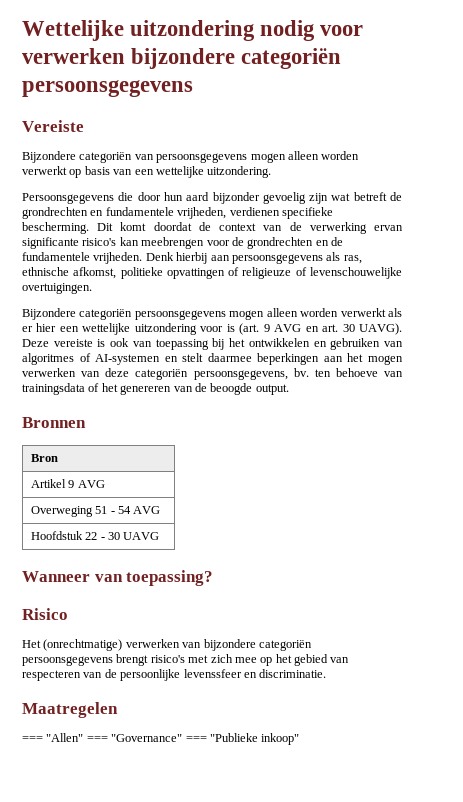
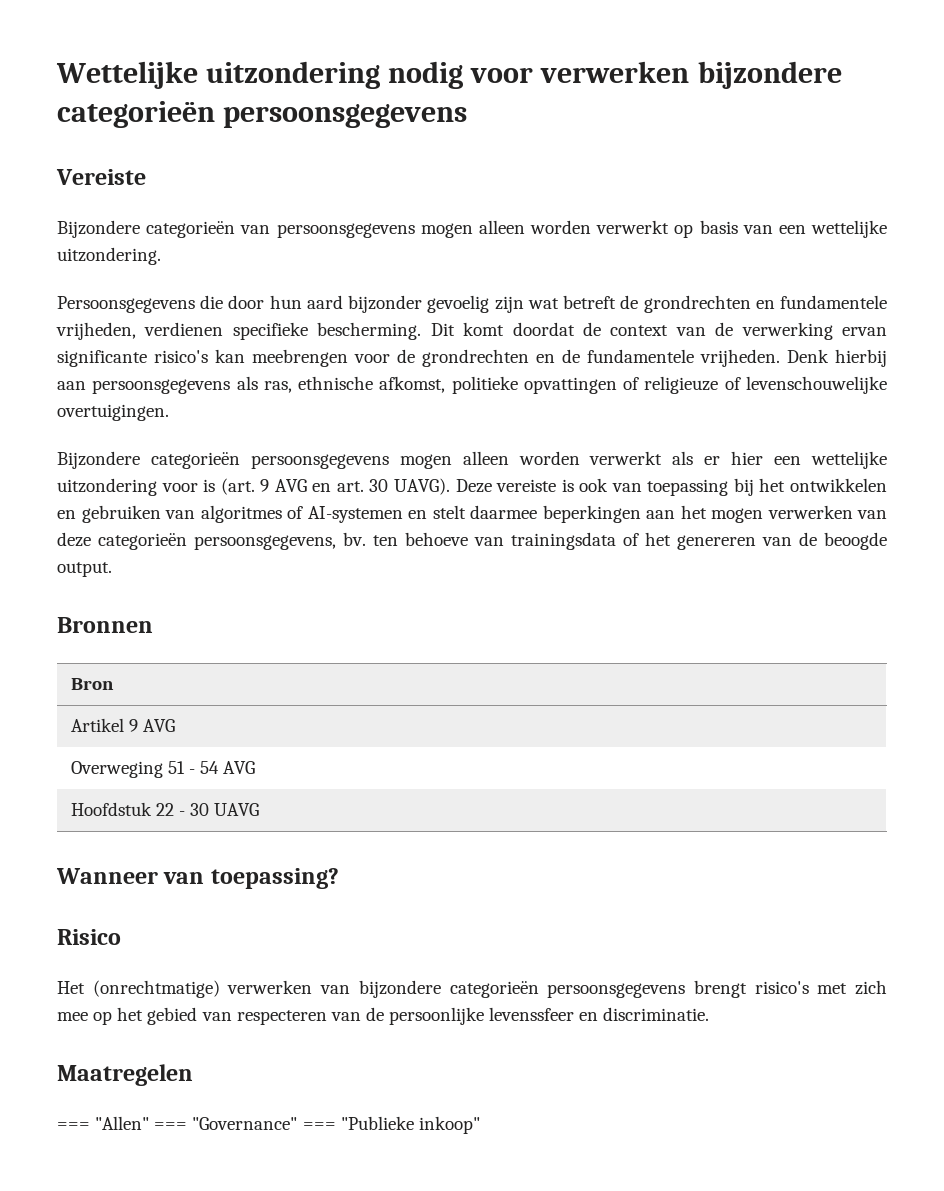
[241,48,342,69] categoriën -> [57,101,215,128] categorieën
[79,152,133,163] categoriën -> [146,221,236,238] categorieën
[79,309,133,320] categoriën -> [150,452,240,469] categorieën
[135,369,189,380] categoriën -> [98,533,187,550] categorieën
[258,640,312,651] categoriën -> [449,981,539,998] categorieën

